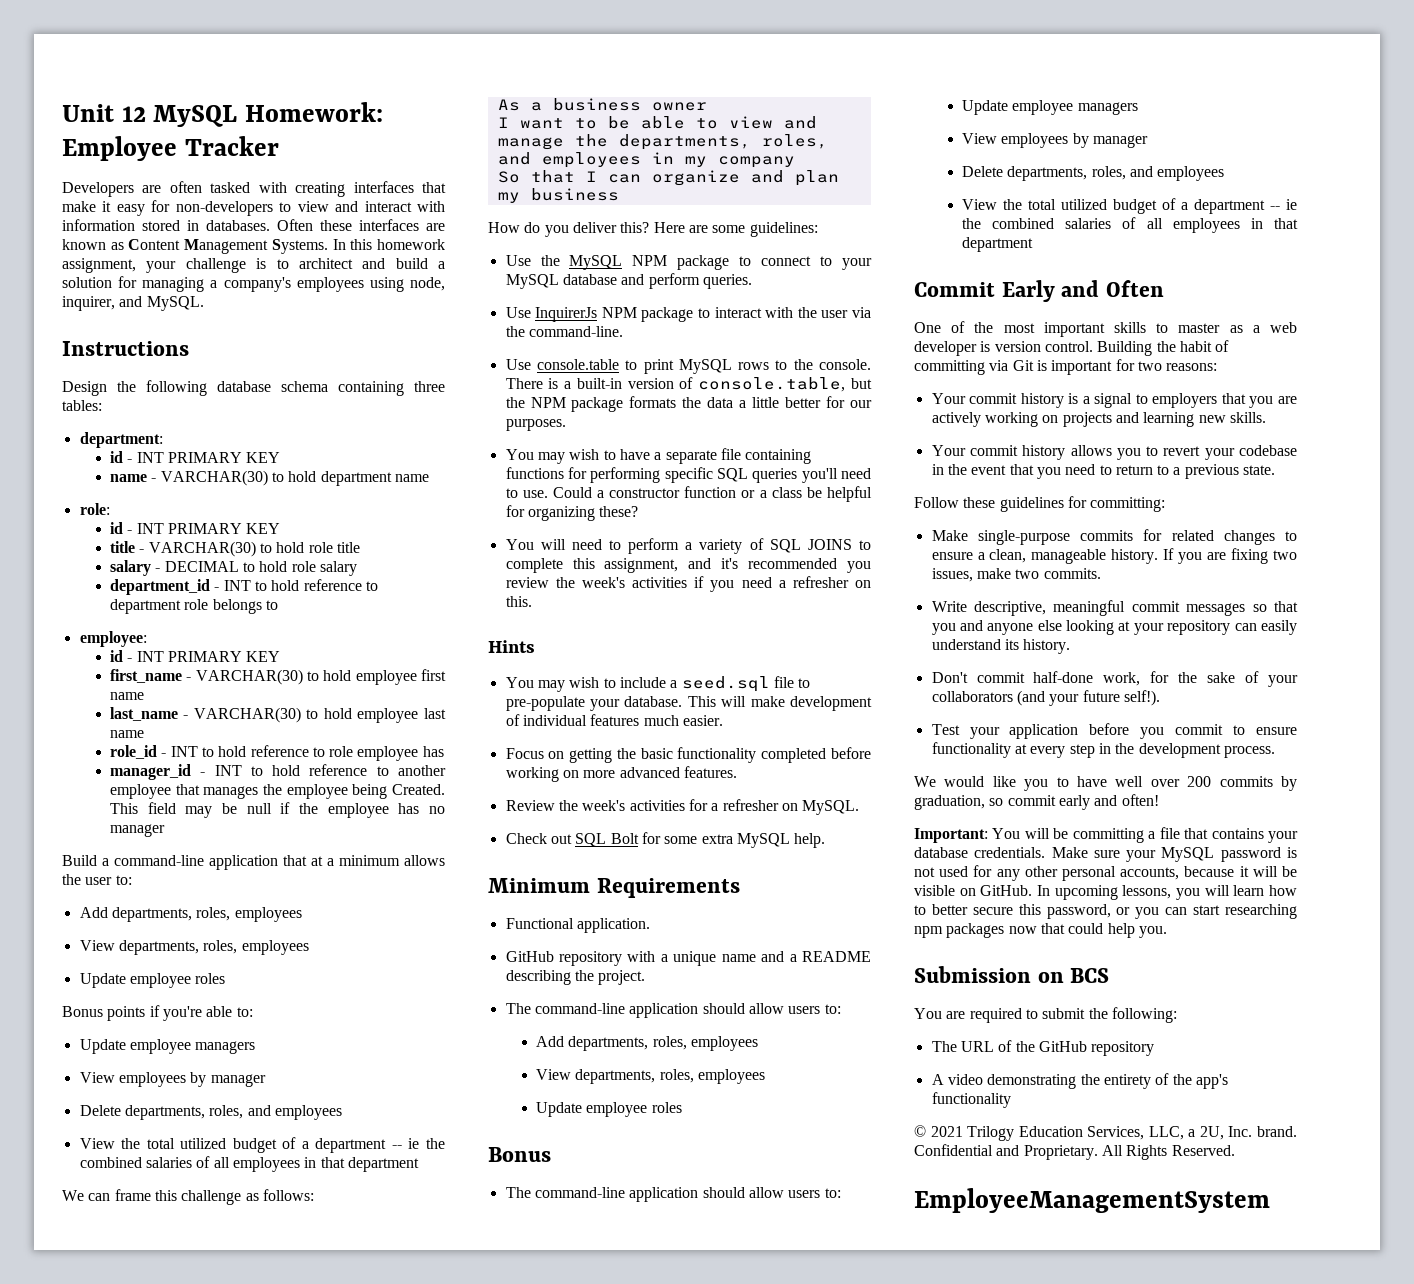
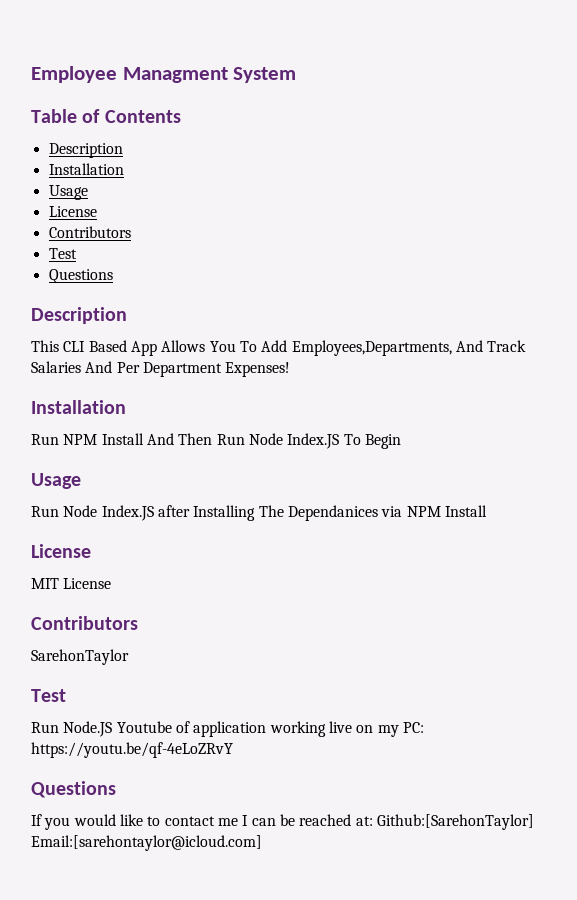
[62,102,384,127] [62,136,279,161] [62,181,446,197] [62,200,446,216] [62,219,445,231] [62,239,446,254] [62,258,445,273] [62,276,445,292] [62,296,204,311] [62,341,189,356] [62,380,445,396] [62,400,102,411] [79,432,163,448] [109,451,281,463] [109,470,429,486] [79,503,110,515] [109,522,281,534] [109,541,360,557] [109,560,357,576] [109,579,378,595] [109,599,278,614] [79,631,147,647] [109,650,281,662] [109,669,446,685] [109,692,144,700] [109,707,446,723] [109,730,144,738] [109,745,444,761] [109,764,446,780] [109,784,445,799] [109,802,445,818] [109,824,165,837] [62,855,445,870] [62,874,132,885] [79,907,302,922] [79,940,309,955] [79,973,226,988] [62,1005,253,1021] [79,1039,256,1054] [79,1072,266,1087] [79,1105,342,1120] [79,1137,446,1153] [79,1156,419,1172] [62,1189,314,1205] [497,98,707,111] [497,116,817,129] [497,134,828,150] [497,152,795,168] [497,170,839,186] [497,188,619,203] [488,222,818,237] [505,255,872,270] [505,273,752,289] [505,307,872,322] [505,326,623,337] [505,359,871,374] [505,377,872,392] [505,396,872,412] [505,419,566,431] [505,448,812,464] [505,467,871,483] [505,486,872,502] [505,505,639,521] [505,538,871,554] [505,558,871,573] [505,576,871,592] [505,596,532,607] [488,640,535,653] [505,676,811,692] [505,696,872,711] [505,714,723,726] [505,747,871,763] [505,766,737,782] [505,799,860,815] [505,832,826,848] [488,878,740,898] [505,918,650,933] [505,951,871,966] [505,970,646,985] [505,1003,841,1018] [535,1036,758,1051] [535,1069,765,1084] [535,1102,682,1117] [488,1147,551,1162] [505,1187,841,1202] [961,100,1138,115] [961,133,1148,148] [961,166,1225,181] [961,198,1297,214] [961,217,1298,233] [961,237,1033,252] [914,280,1164,302] [914,321,1297,337] [914,340,1230,356] [914,359,1218,375] [931,393,1297,408] [931,412,1266,427] [931,445,1297,460] [931,464,1276,479] [914,496,1166,512] [931,529,1297,545] [931,548,1297,564] [931,568,1101,582] [931,600,1298,616] [931,620,1297,635] [931,639,1071,654] [931,671,1298,687] [931,690,1160,706] [931,723,1297,739] [931,742,1275,758] [914,776,1297,791] [914,794,1159,810] [914,827,1298,843] [914,847,1297,862] [914,865,1297,881] [914,885,1297,900] [914,904,1297,919] [914,923,1167,938] [914,966,1110,983] [914,1007,1177,1023] [931,1040,1155,1056] [931,1073,1228,1089] [931,1092,1011,1108] [914,1125,1297,1141] [914,1144,1235,1160] [914,1188,1270,1213] Unit 12 MySQL Homework: Employee Tracker // Developers are often tasked with creating interfaces that make it easy for non-developers to view and interact with information stored in databases. Often these interfaces are known as Content Management Systems. In this homework assignment, your challenge is to architect and build a solution for managing a company's employees using node, inquirer, and MySQL. // Instructions // Design the following database schema containing three tables: // department: // id - INT PRIMARY KEY // name - VARCHAR(30) to hold department name // role: // id - INT PRIMARY KEY // title - VARCHAR(30) to hold role title // salary - DECIMAL to hold role salary // department_id - INT to hold reference to department role belongs to // employee: // id - INT PRIMARY KEY // first_name - VARCHAR(30) to hold employee first name // last_name - VARCHAR(30) to hold employee last name // role_id - INT to hold reference to role employee has // manager_id - INT to hold reference to another employee that manages the employee being Created. This field may be null if the employee has no manager // Build a command-line application that at a minimum allows the user to: // Add departments, roles, employees // View departments, roles, employees // Update employee roles // Bonus points if you're able to: // Update employee managers // View employees by manager // Delete departments, roles, and employees // View the total utilized budget of a department -- ie the combined salaries of all employees in that department // We can frame this challenge as follows: // As a business owner // I want to be able to view and manage the departments, roles, and employees in my company // So that I can organize and plan my business // How do you deliver this? Here are some guidelines: // Use the MySQL NPM package to connect to your MySQL database and perform queries. // Use InquirerJs NPM package to interact with the user via the command-line. // Use console.table to print MySQL rows to the console. There is a built-in version of console.table, but the NPM package formats the data a little better for our purposes. // You may wish to have a separate file containing functions for performing specific SQL queries you'll need to use. Could a constructor function or a class be helpful for organizing these? // You will need to perform a variety of SQL JOINS to complete this assignment, and it's recommended you review the week's activities if you need a refresher on this. // Hints // You may wish to include a seed.sql file to pre-populate your database. This will make development of individual features much easier. // Focus on getting the basic functionality completed before working on more advanced features. // Review the week's activities for a refresher on MySQL. // Check out SQL Bolt for some extra MySQL help. // Minimum Requirements // Functional application. // GitHub repository with a unique name and a README describing the project. // The command-line application should allow users to: // Add departments, roles, employees // View departments, roles, employees // Update employee roles // Bonus // The command-line application should allow users to: // Update employee managers // View employees by manager // Delete departments, roles, and employees // View the total utilized budget of a department -- ie the combined salaries of all employees in that department // Commit Early and Often // One of the most important skills to master as a web developer is version control. Building the habit of committing via Git is important for two reasons: // Your commit history is a signal to employers that you are actively working on projects and learning new skills. // Your commit history allows you to revert your codebase in the event that you need to return to a previous state. // Follow these guidelines for committing: // Make single-purpose commits for related changes to ensure a clean, manageable history. If you are fixing two issues, make two commits. // Write descriptive, meaningful commit messages so that you and anyone else looking at your repository can easily understand its history. // Don't commit half-done work, for the sake of your collaborators (and your future self!). // Test your application before you commit to ensure functionality at every step in the development process. // We would like you to have well over 200 commits by graduation, so commit early and often! // Important: You will be committing a file that contains your database credentials. Make sure your MySQL password is not used for any other personal accounts, because it will be visible on GitHub. In upcoming lessons, you will learn how to better secure this password, or you can start researching npm packages now that could help you. // Submission on BCS // You are required to submit the following: // The URL of the GitHub repository // A video demonstrating the entirety of the app's functionality // © 2021 Trilogy Education Services, LLC, a 2U, Inc. brand. Confidential and Proprietary. All Rights Reserved. // EmployeeManagementSystem -> [31,66,297,83] [31,109,181,123] [48,143,123,158] [48,163,124,175] [48,185,88,200] [48,206,97,217] [48,226,131,238] [48,248,77,259] [48,269,113,283] [31,307,127,324] [31,340,527,356] [31,361,291,377] [31,400,126,414] [31,433,401,449] [31,473,81,489] [31,505,487,521] [31,544,91,558] [31,578,112,589] [31,616,138,630] [31,649,129,665] [31,689,66,702] [31,721,424,737] [31,742,233,758] [31,781,116,798] [31,814,534,830] [31,835,262,851] Employee Managment System // Table of Contents // Description // Installation // Usage // License // Contributors // Test // Questions // Description // This CLI Based App Allows You To Add Employees,Departments, And Track Salaries And Per Department Expenses! // Installation // Run NPM Install And Then Run Node Index.JS To Begin // Usage // Run Node Index.JS after Installing The Dependanices via NPM Install // License // MIT License // Contributors // SarehonTaylor // Test // Run Node.JS Youtube of application working live on my PC: https://youtu.be/qf-4eLoZRvY // Questions // If you would like to contact me I can be reached at: Github:[SarehonTaylor] Email:[sarehontaylor@icloud.com]

